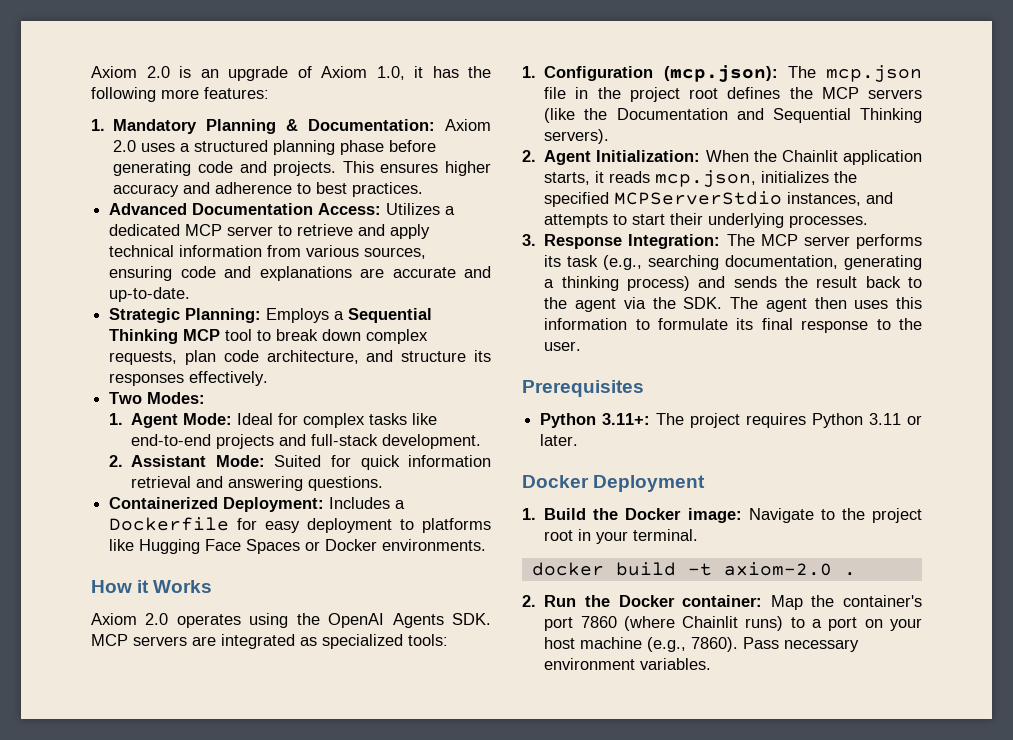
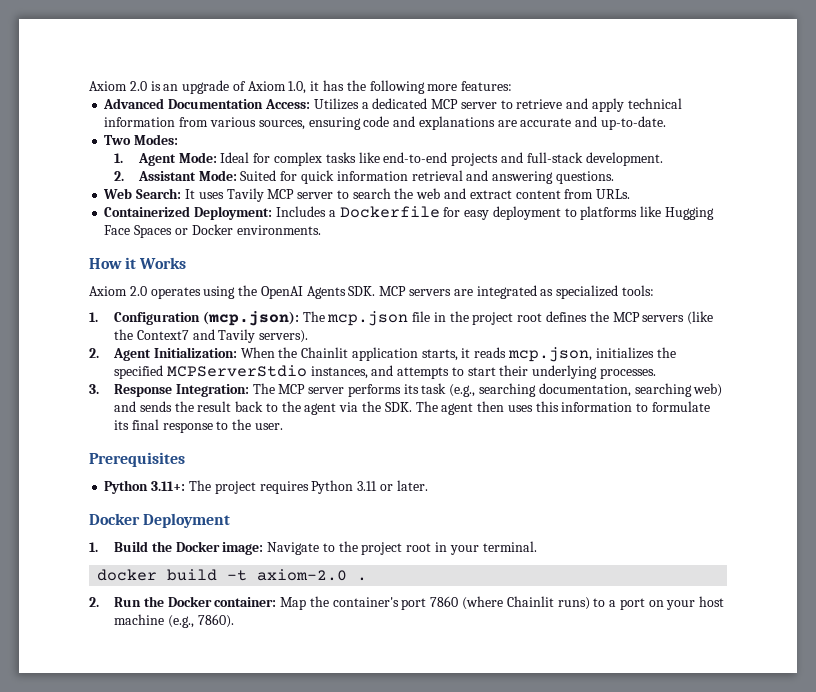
[91,119,491,134] [113,140,437,155] [113,161,491,176] [113,182,424,197] // 1. Mandatory Planning & Documentation: Axiom 2.0 uses a structured planning phase before generating code and projects. This ensures higher accuracy and adherence to best practices. -> (513, 86) none
[109,308,433,323] [109,329,429,344] [109,350,492,365] [109,371,269,386] // Strategic Planning: Employs a Sequential Thinking MCP tool to break down complex requests, plan code architecture, and structure its responses effectively. -> (666, 123) none
(384, 483) none -> [103,188,631,202] // Web Search: It uses Tavily MCP server to search the web and extract content from URLs.
[616,108,922,123] Documentation and Sequential Thinking -> [136,329,256,343] Context7 and Tavily
[844,255,922,270] [544,276,690,291] generating a thinking process) -> [634,383,723,397] searching web)
[743,637,860,652] [544,658,712,670] Pass necessary environment variables. -> (234, 621) none

